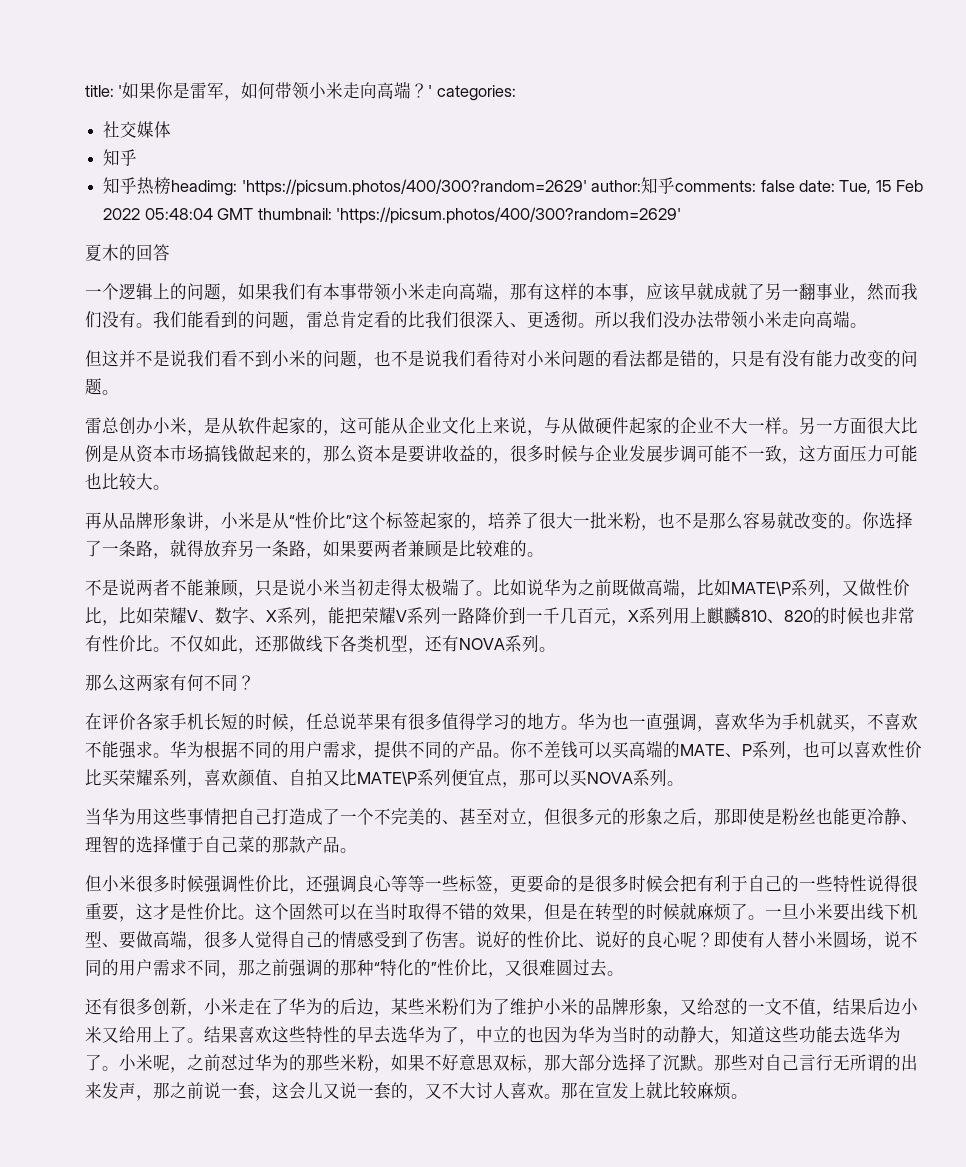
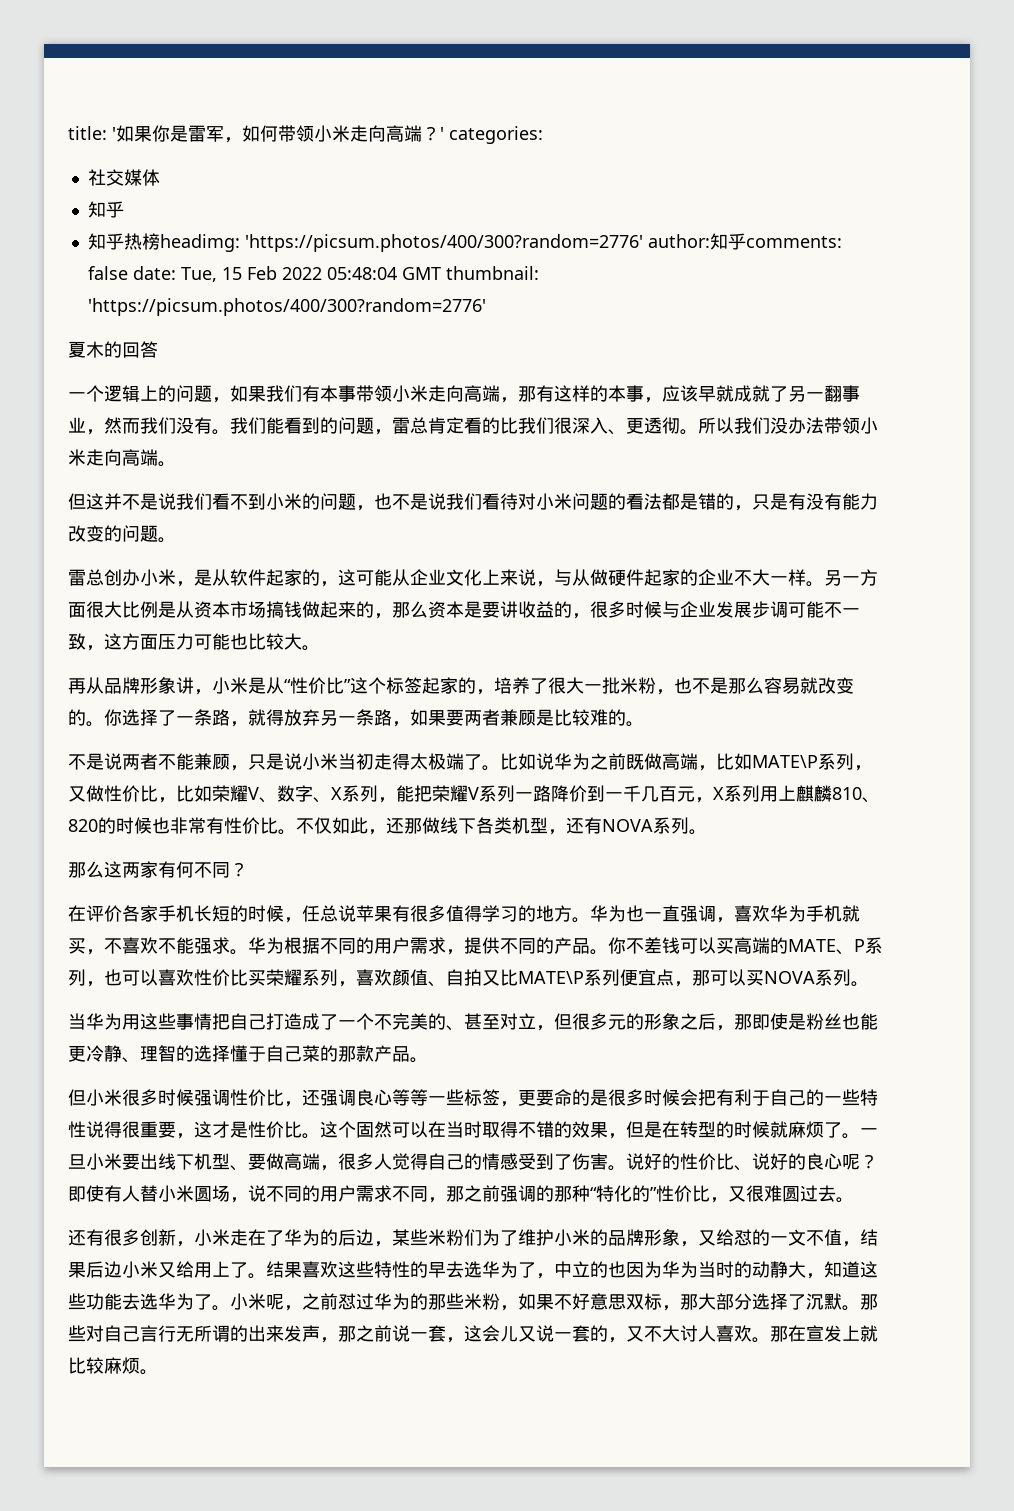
[241,179,587,196] 'https://picsum.photos/400/300?random=2629' -> [244,234,643,252] 'https://picsum.photos/400/300?random=2776'
[335,207,681,224] 'https://picsum.photos/400/300?random=2629' -> [87,298,486,316] 'https://picsum.photos/400/300?random=2776'

